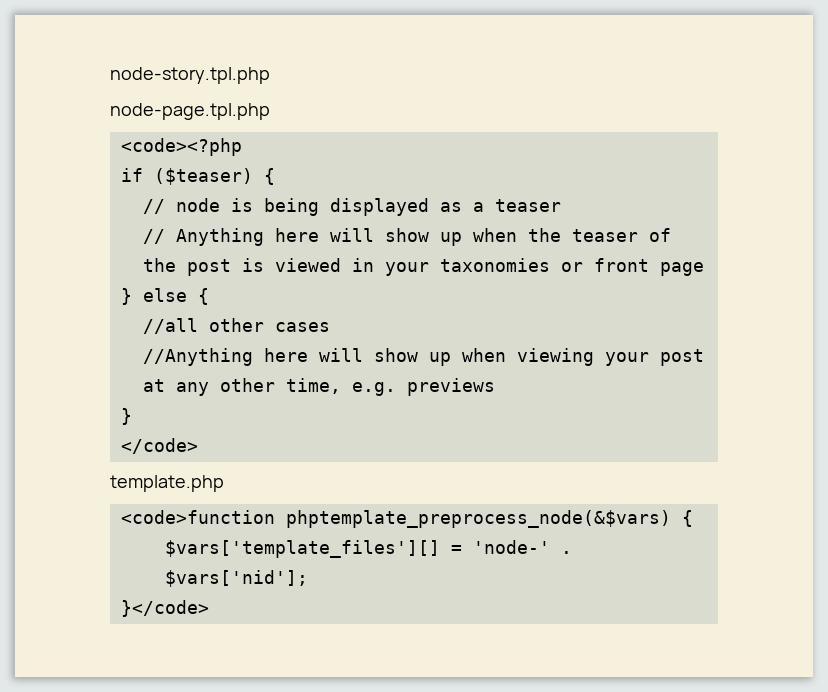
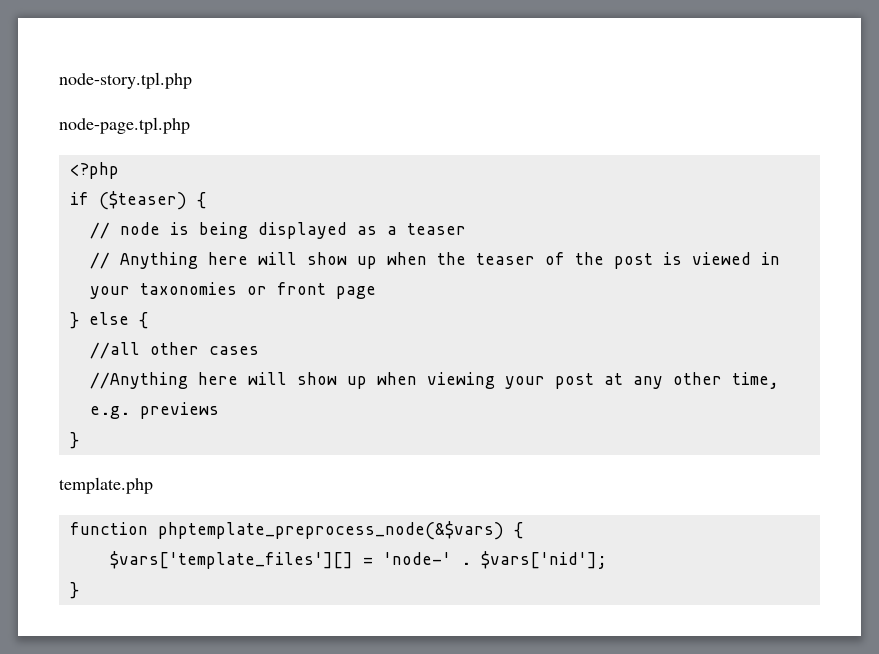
[120,138,242,156] <code><?php -> [69,162,119,179] <?php
[120,438,198,454] // </code> -> (79, 440) none
[120,510,275,524] <code>function -> [69,522,148,535] function
[120,600,209,617] }</code> -> [69,582,79,599] }

